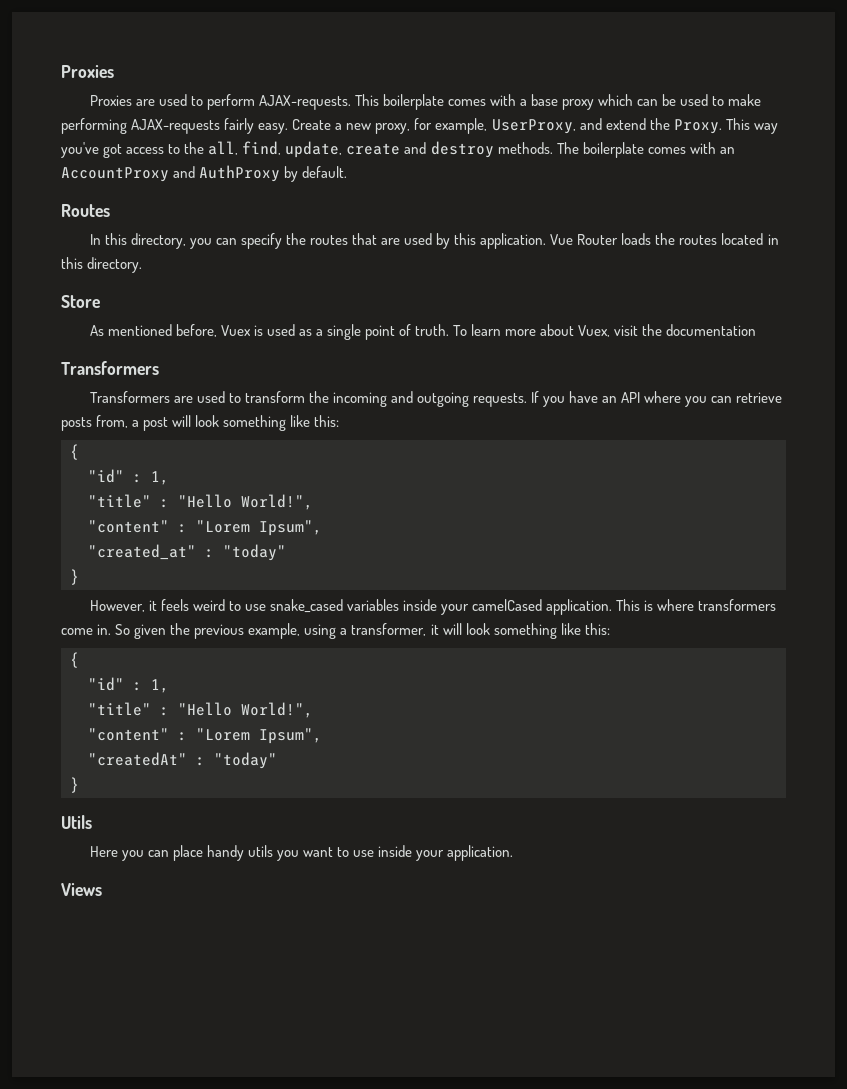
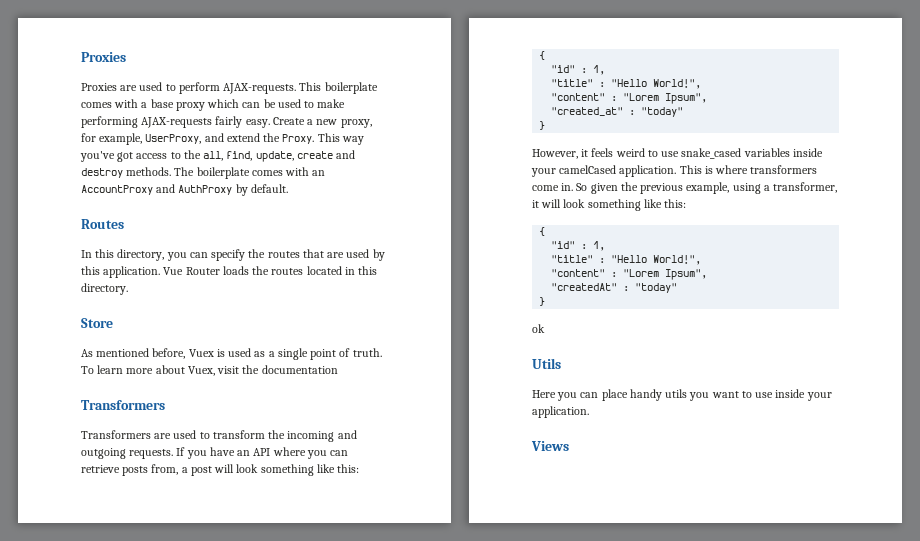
(79, 785) none -> [532,324,545,333] // ok

